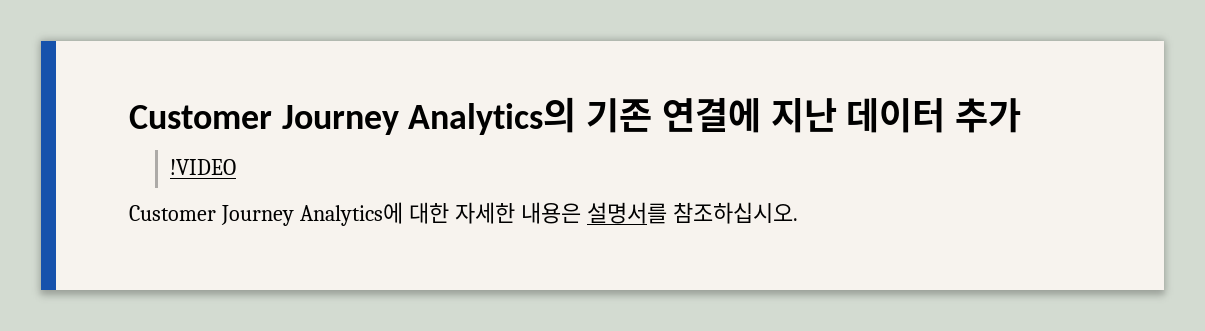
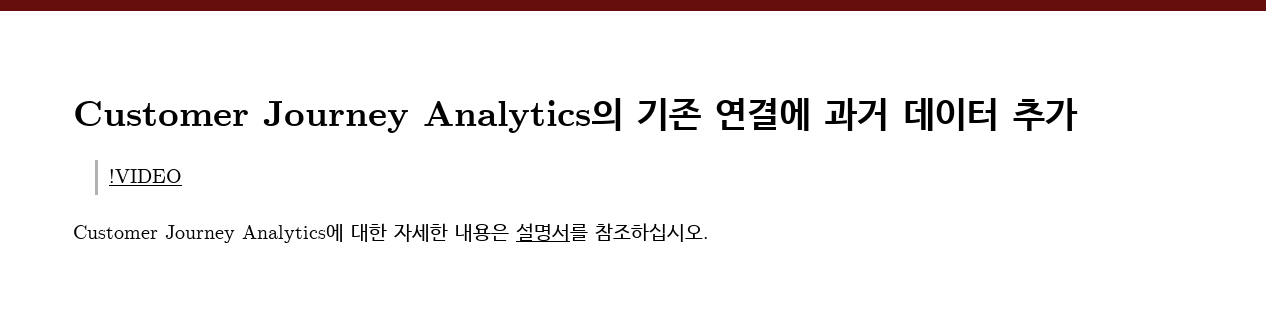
[770,98,837,133] 지난 -> [825,98,889,131] 과거

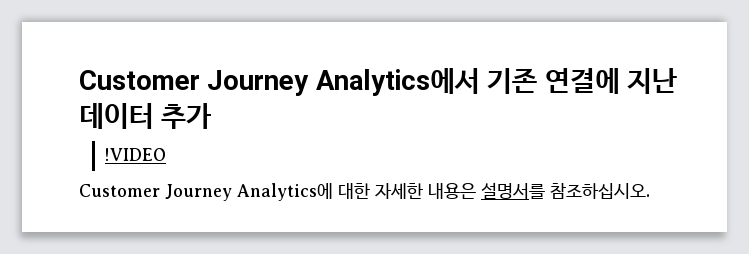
[73,98,623,133] Customer Journey Analytics의 -> [79,68,480,96] Customer Journey Analytics에서
[825,98,889,131] 과거 -> [627,68,678,94] 지난

